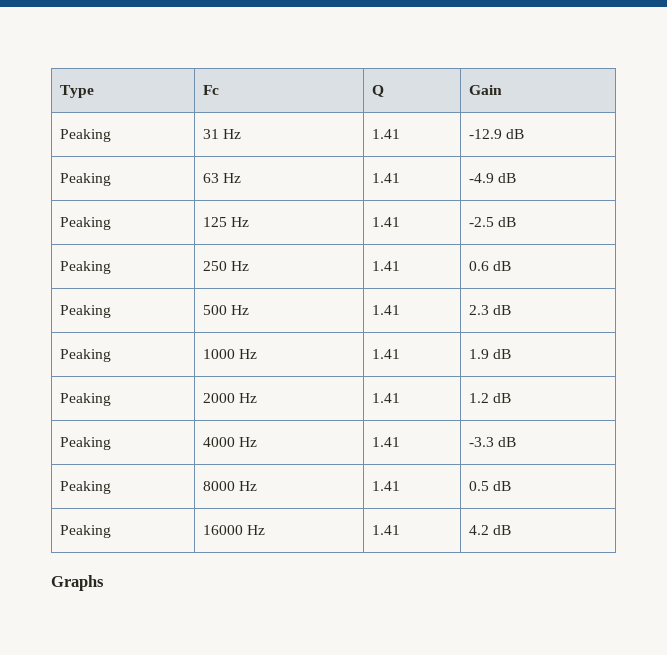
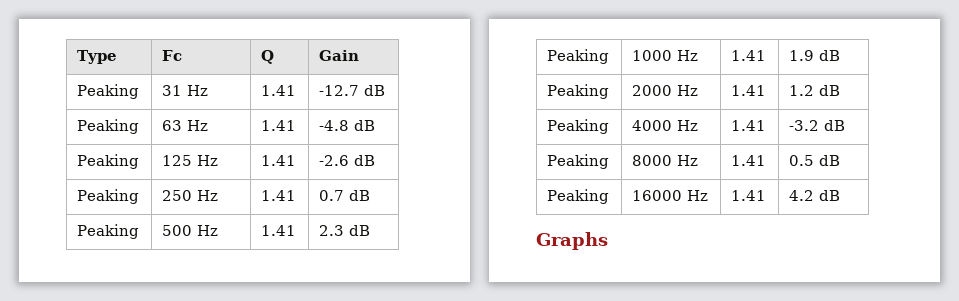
[469,129,503,139] -12.9 -> [319,85,360,96] -12.7
[469,173,495,183] -4.9 -> [319,120,350,131] -4.8
[469,217,495,227] -2.5 -> [319,155,350,166] -2.6
[469,261,490,271] 0.6 -> [319,190,345,201] 0.7
[469,437,495,447] -3.3 -> [789,120,820,131] -3.2

